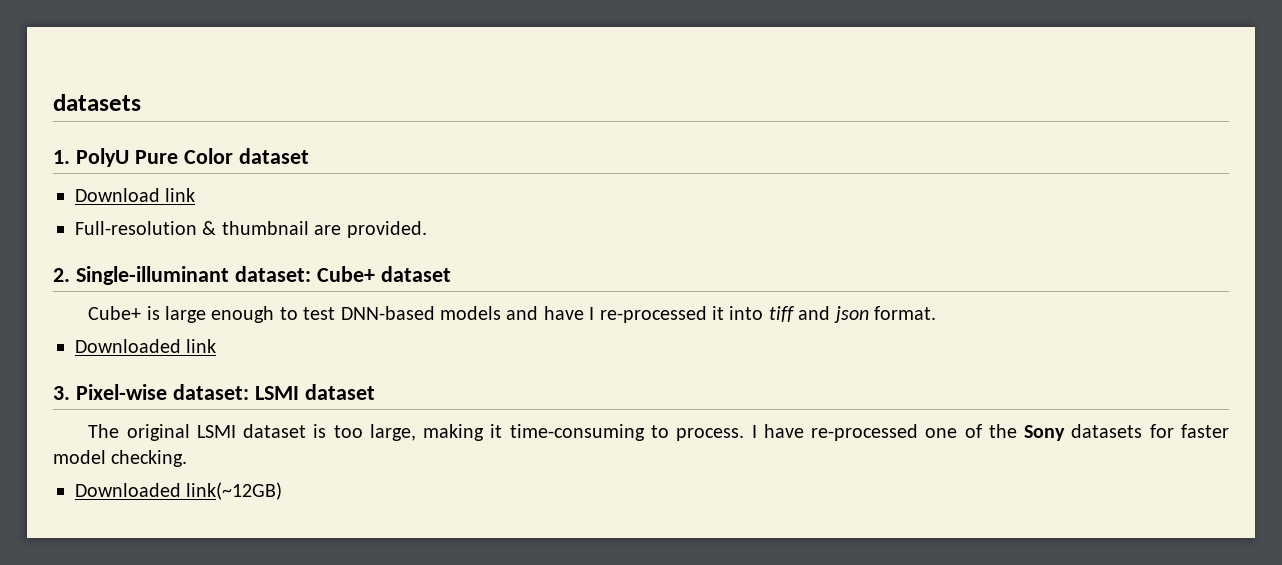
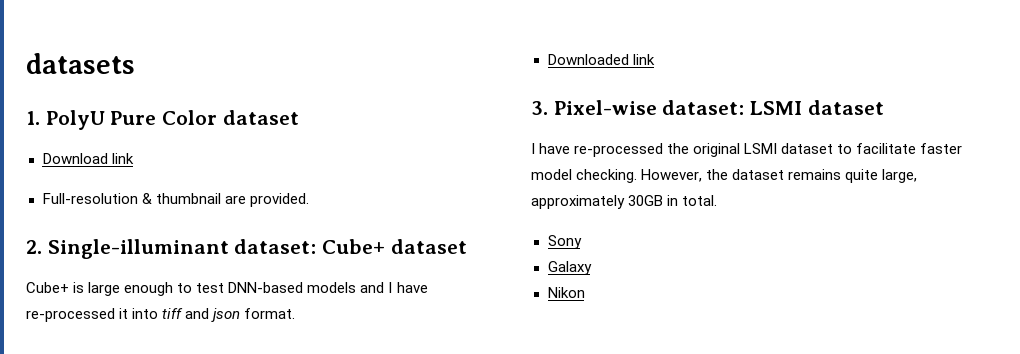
[543,306,595,320] have I -> [388,282,428,293] I have
[88,424,1229,441] [53,450,188,467] [75,482,283,500] The original LSMI dataset is too large, making it time-consuming to process. I have re-processed one of the Sony datasets for faster model checking. // Downloaded link(~12GB) -> [531,143,963,157] [531,169,918,183] [531,195,718,209] [547,235,582,249] [547,261,592,275] [547,287,585,298] I have re-processed the original LSMI dataset to facilitate faster model checking. However, the dataset remains quite large, approximately 30GB in total. // Sony // Galaxy // Nikon

